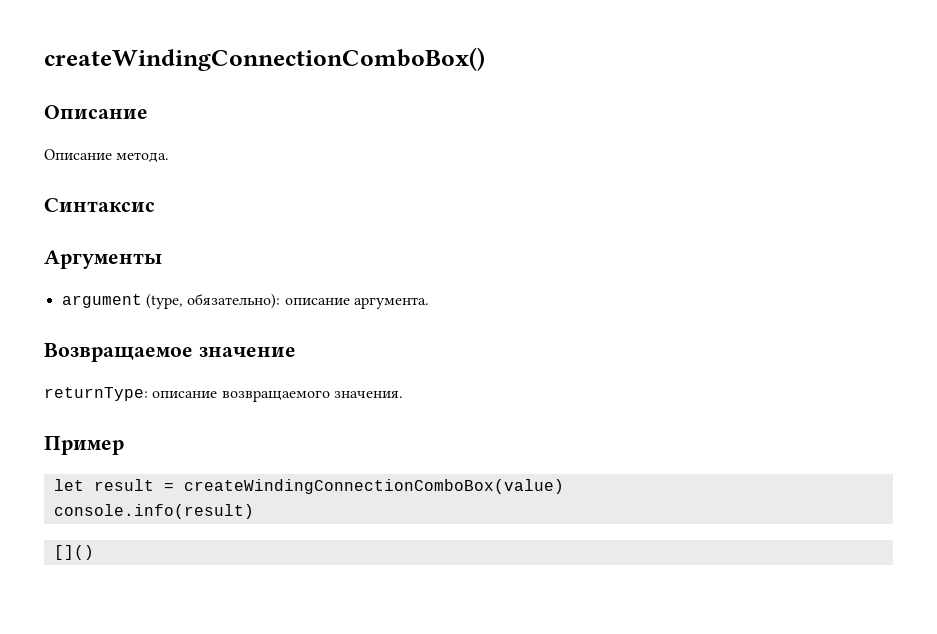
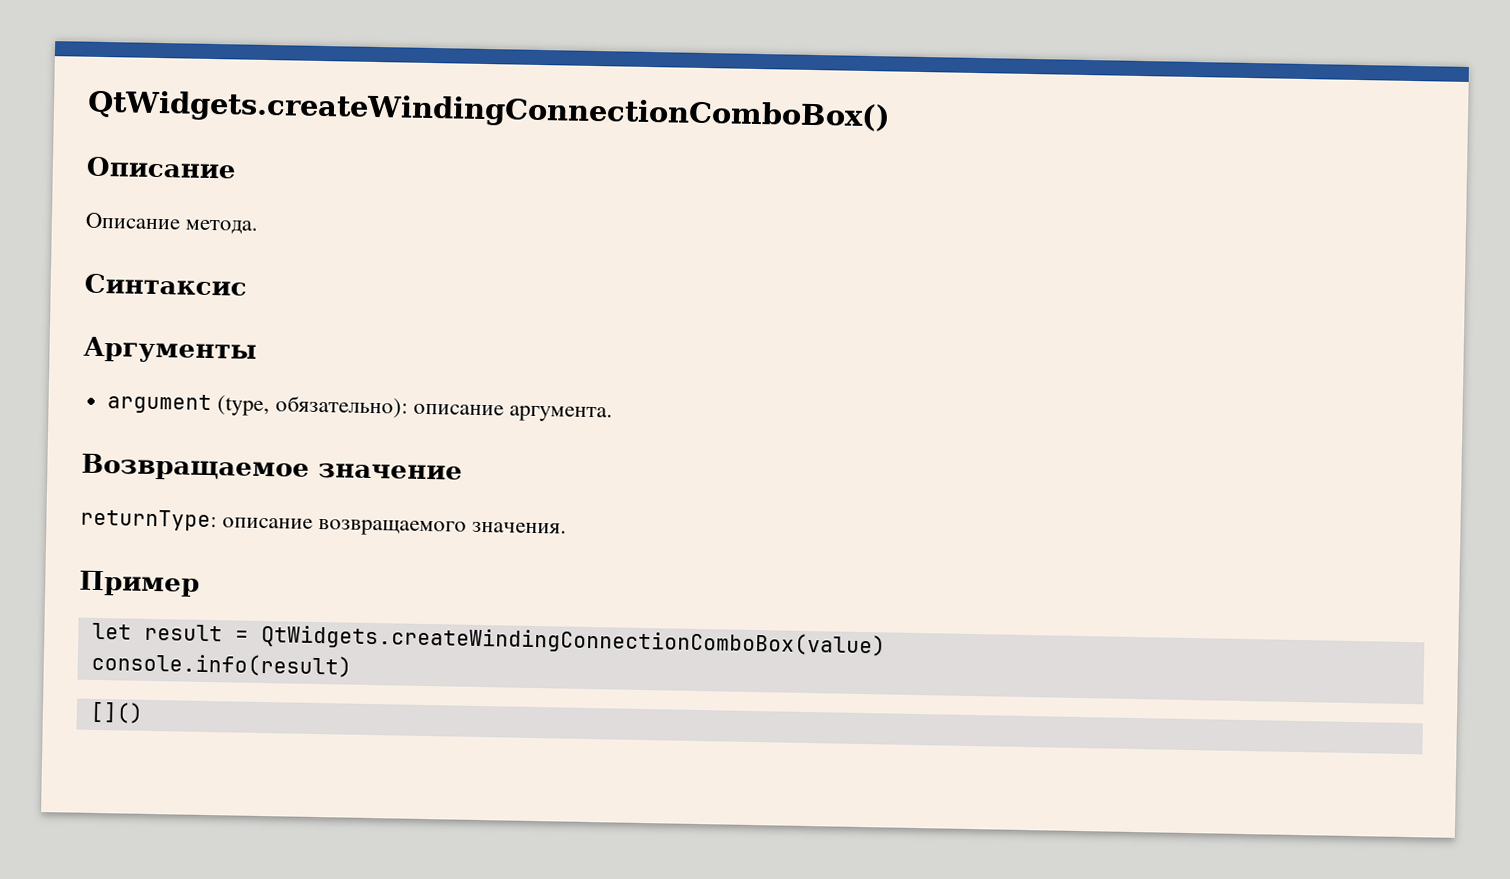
[44,47,485,71] createWindingConnectionComboBox() -> [87,89,891,133] QtWidgets.createWindingConnectionComboBox()
[183,479,564,494] createWindingConnectionComboBox(value) -> [260,623,886,658] QtWidgets.createWindingConnectionComboBox(value)

